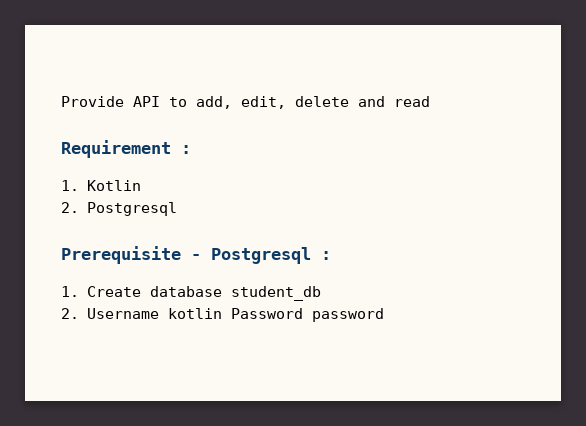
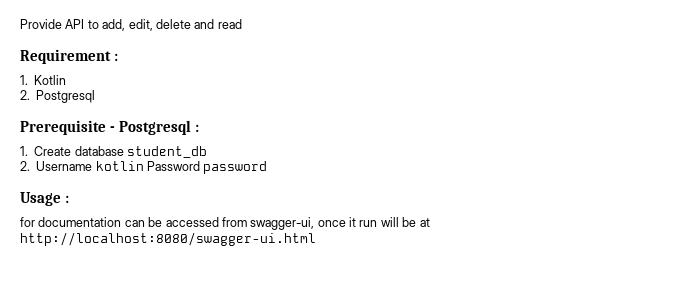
(384, 315) none -> [20,192,70,206] [20,217,430,230] [20,232,316,246] // Usage : // for documentation can be accessed from swagger-ui, once it run will be at http://localhost:8080/swagger-ui.html

